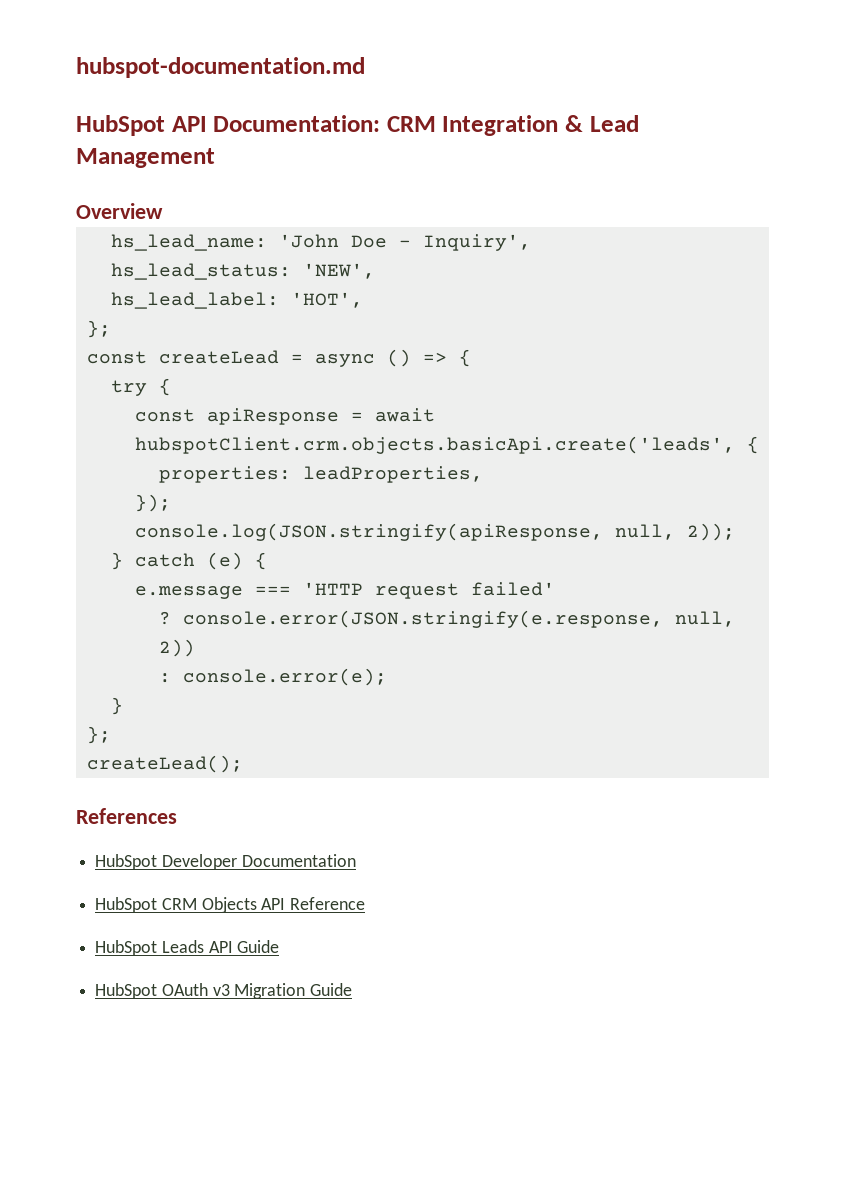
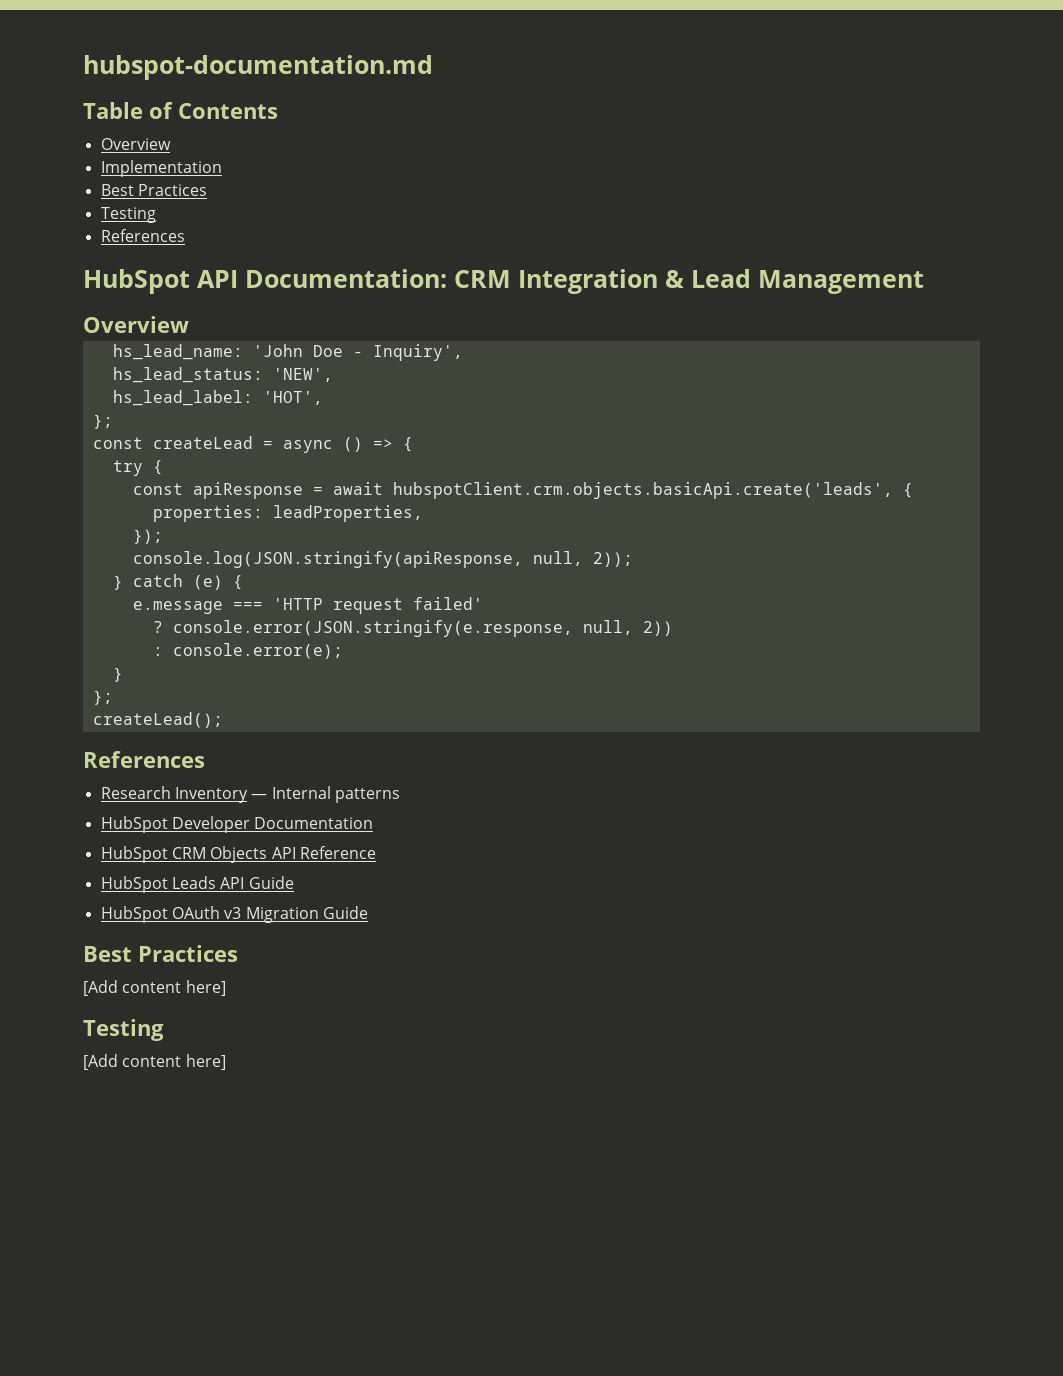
(365, 67) none -> [83,102,278,119] [100,138,171,150] [100,160,222,177] [100,184,207,196] [100,207,156,223] [100,229,185,242] // Table of Contents // Overview // Implementation // Best Practices // Testing // References
(177, 816) none -> [100,786,400,803] // Research Inventory — Internal patterns
(353, 989) none -> [83,945,238,962] [83,980,226,996] [83,1019,164,1041] [83,1054,226,1070] // Best Practices // [Add content here] // Testing // [Add content here]

